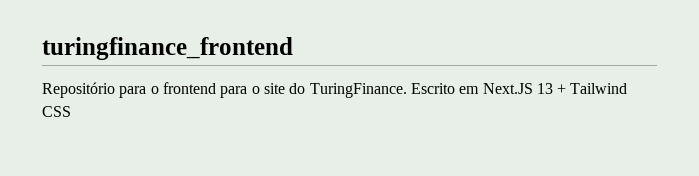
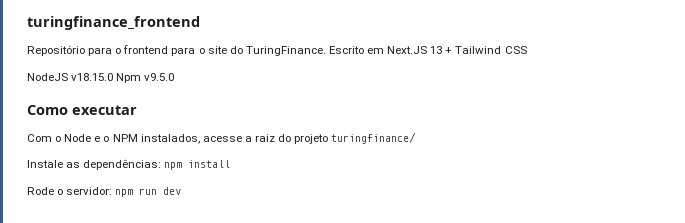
(71, 111) none -> [27,73,175,83] [27,105,137,115] [27,132,417,144] [27,159,231,170] [27,187,182,197] // NodeJS v18.15.0 Npm v9.5.0 // Como executar // Com o Node e o NPM instalados, acesse a raiz do projeto turingfinance/ // Instale as dependências: npm install // Rode o servidor: npm run dev

